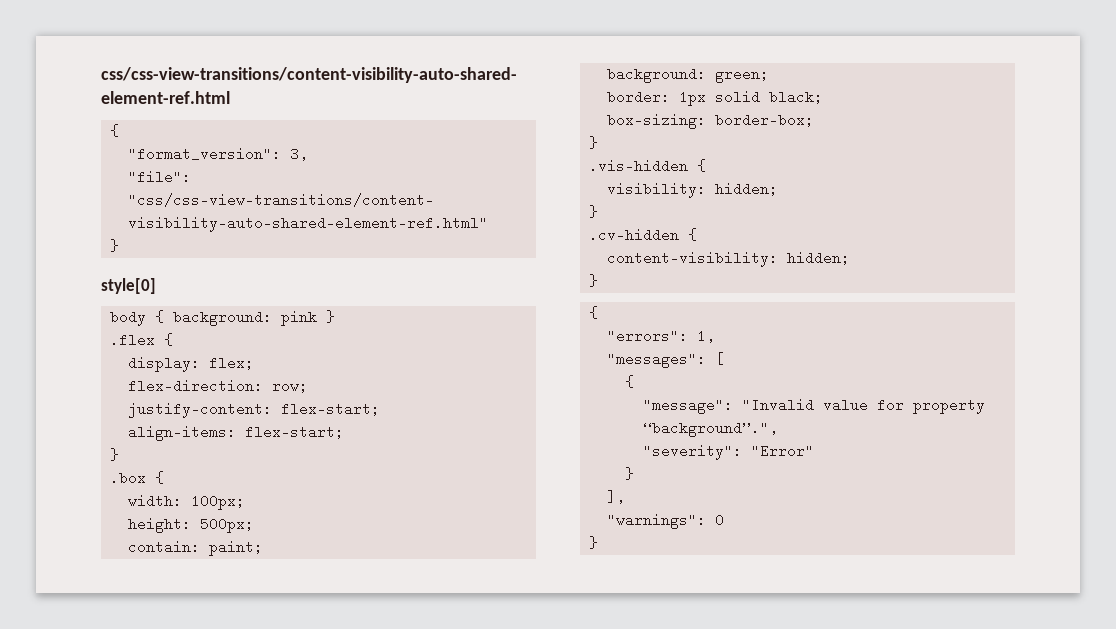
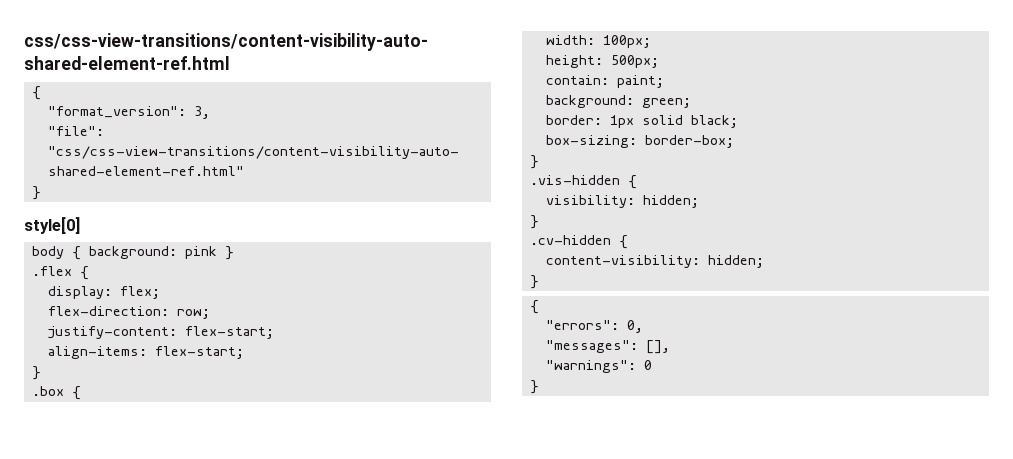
[697,329,716,343] 1, -> [627,320,644,333] 0,
[715,352,725,366] [625,375,635,388] [643,398,986,414] [643,421,779,437] [643,444,815,460] [625,467,635,480] [607,490,626,504] [ // { // "message": "Invalid value for property “background”.", // "severity": "Error" // } // ], -> [646,340,671,354] [],

